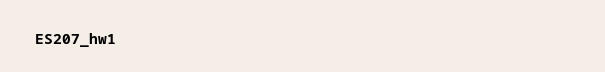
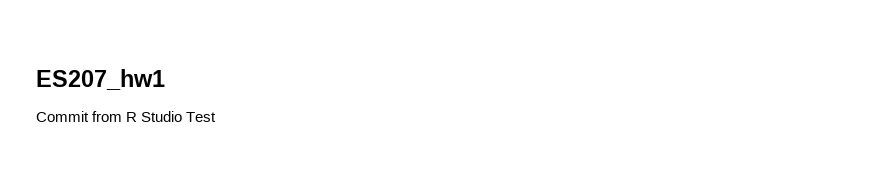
(116, 40) none -> [36,111,217,122] // Commit from R Studio Test

